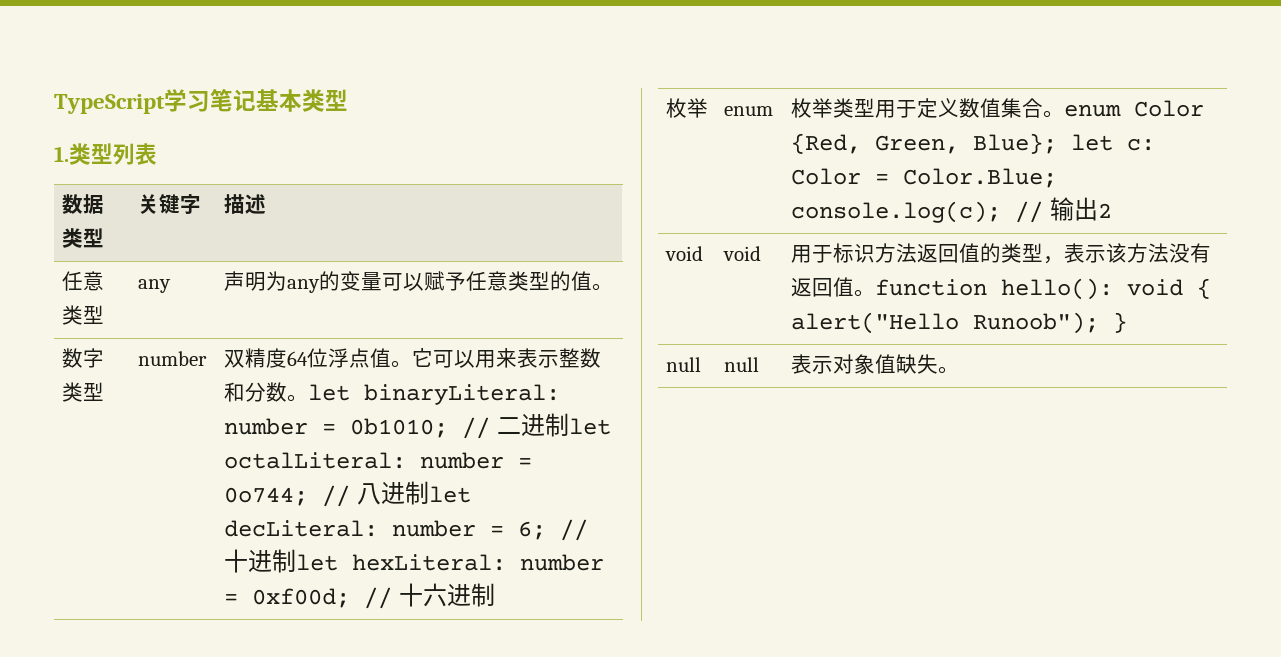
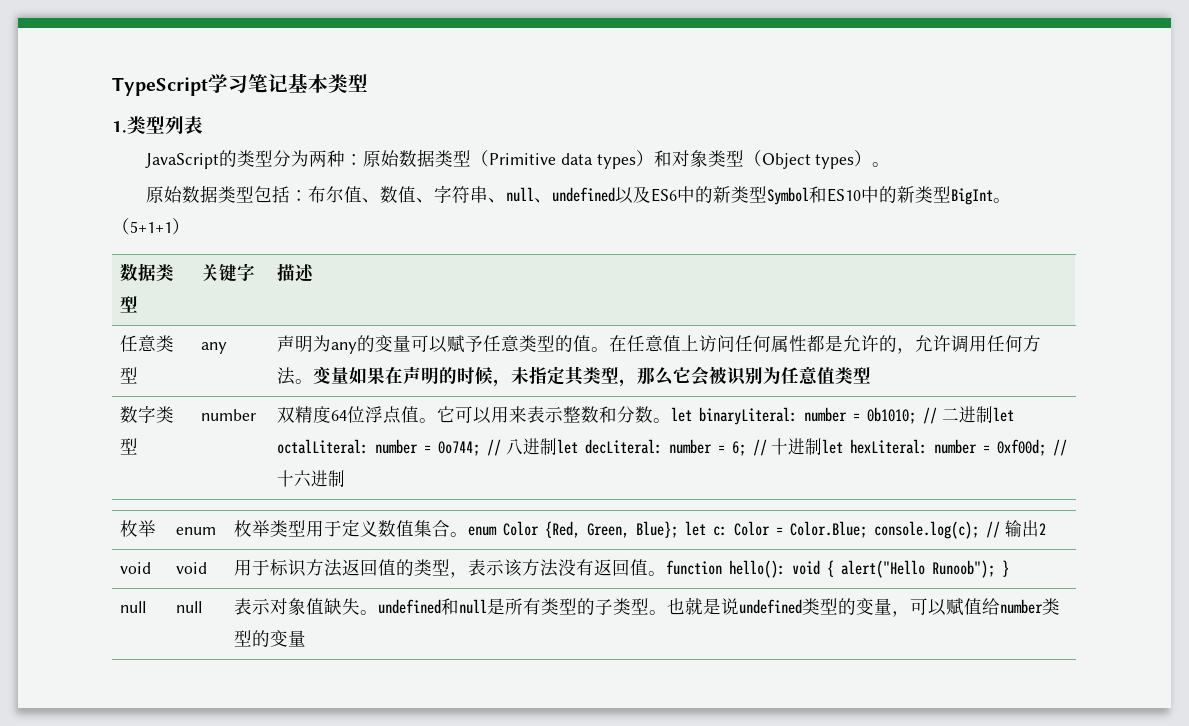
(157, 154) none -> [145,149,891,169] [146,185,1012,205] [112,218,190,235] // JavaScript的类型分为两种：原始数据类型（Primitive data types）和对象类型（Object types）。 // 原始数据类型包括：布尔值、数值、字符串、null、undefined以及ES6中的新类型Symbol和ES10中的新类型BigInt。（5+1+1）
(614, 287) none -> [609,335,1042,354] [277,366,872,387] 在任意值上访问任何属性都是允许的，允许调用任何方法。变量如果在声明的时候，未指定其类型，那么它会被识别为任意值类型
(960, 370) none -> [378,597,1061,617] [234,630,307,647] undefined和null是所有类型的子类型。也就是说undefined类型的变量，可以赋值给number类型的变量

